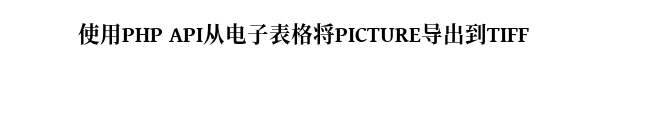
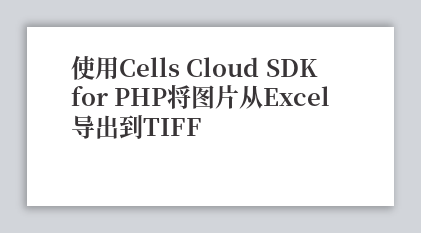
[122,23,421,45] PHP API从电子表格将PICTURE -> [119,57,318,77] [71,85,331,109] Cells Cloud SDK for PHP将图片从Excel

